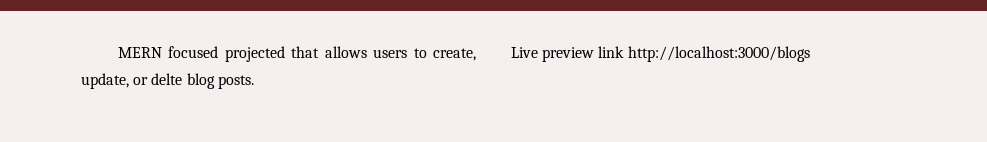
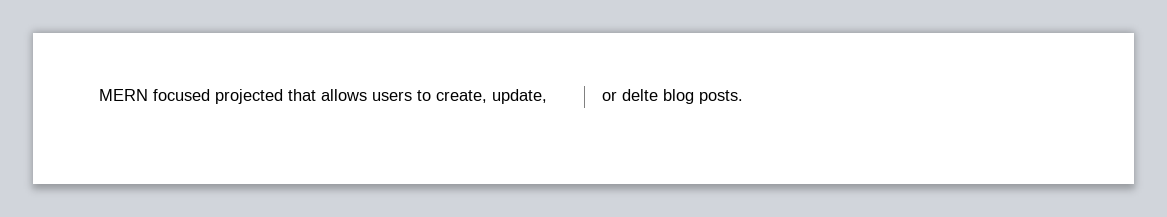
[511,46,810,62] // Live preview link http://localhost:3000/blogs -> (743, 97) none

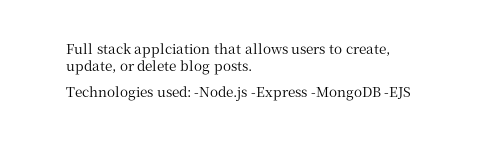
[98,89,283,104] MERN focused projected -> [66,43,211,58] Full stack applciation
[622,89,658,101] delte -> [137,60,177,71] delete
(743, 97) none -> [66,86,412,101] // Technologies used: -Node.js -Express -MongoDB -EJS

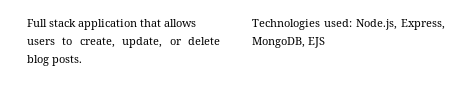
[134,43,211,58] applciation -> [78,19,137,30] application
[194,86,412,101] -Node.js -Express -MongoDB -EJS -> [356,19,445,30] [252,37,325,48] Node.js, Express, MongoDB, EJS

